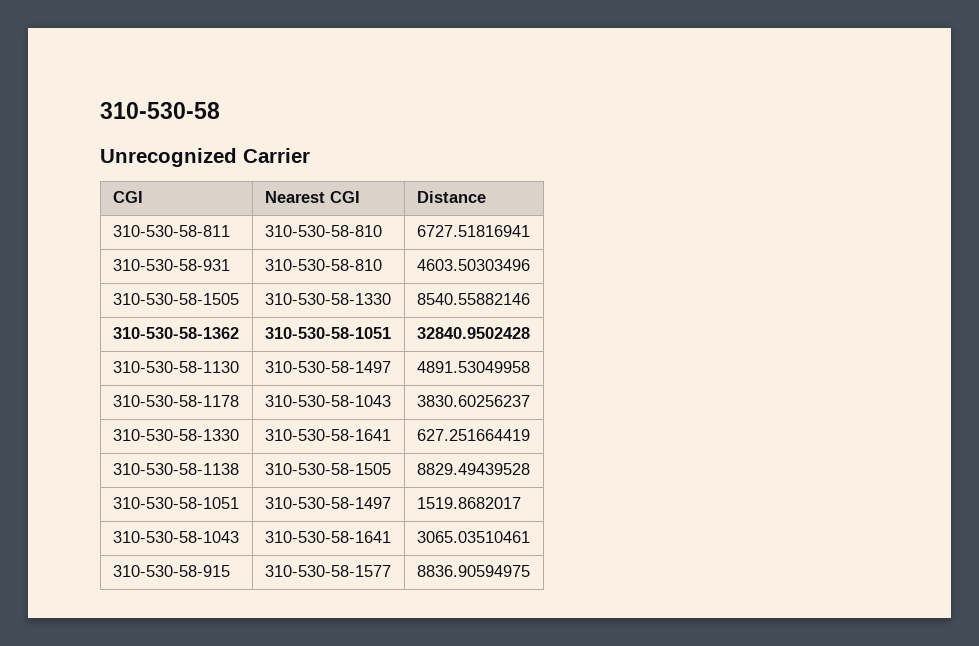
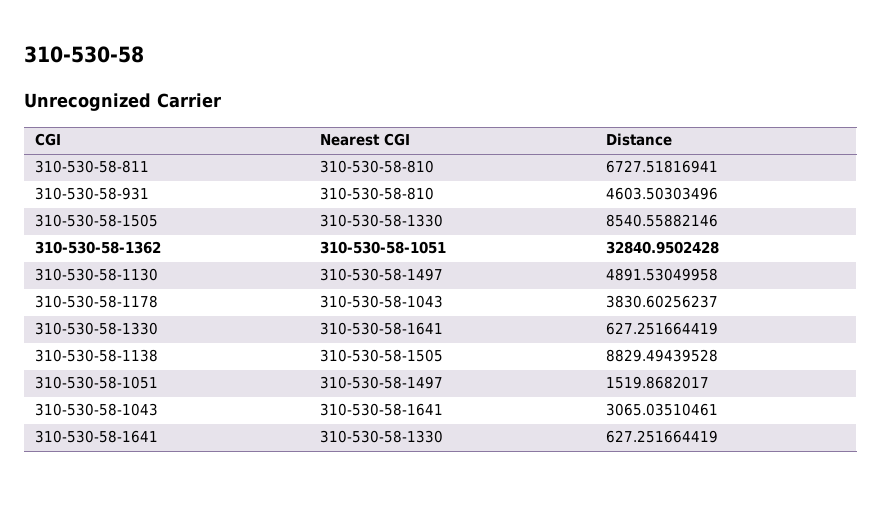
[112,565,230,577] [264,565,391,577] [416,565,530,577] 310-530-58-915 | 310-530-58-1577 | 8836.90594975 -> [35,430,159,443] [320,430,444,443] [606,430,719,443] 310-530-58-1641 | 310-530-58-1330 | 627.251664419

